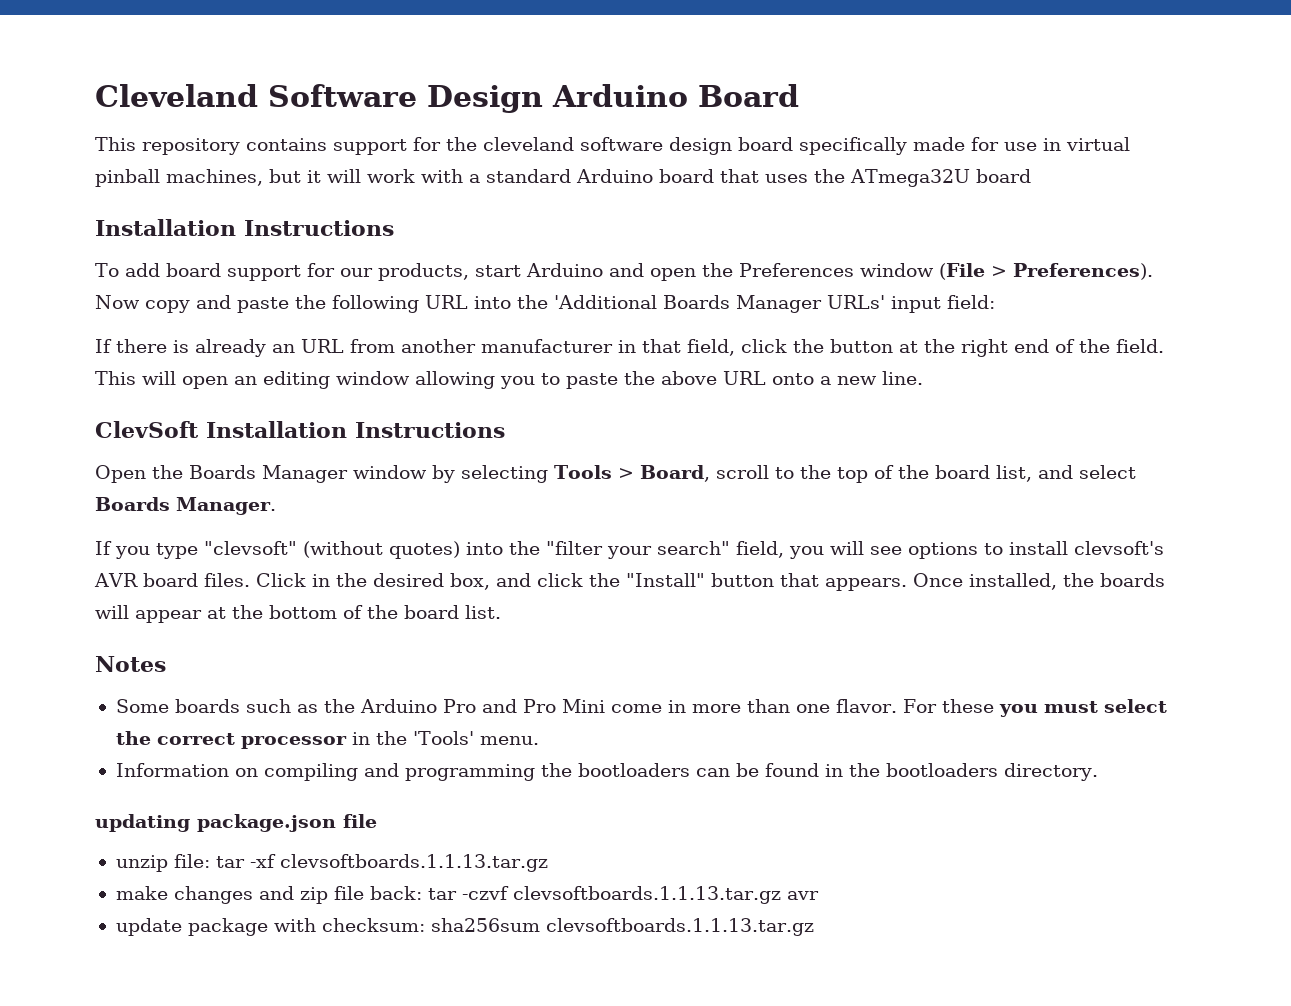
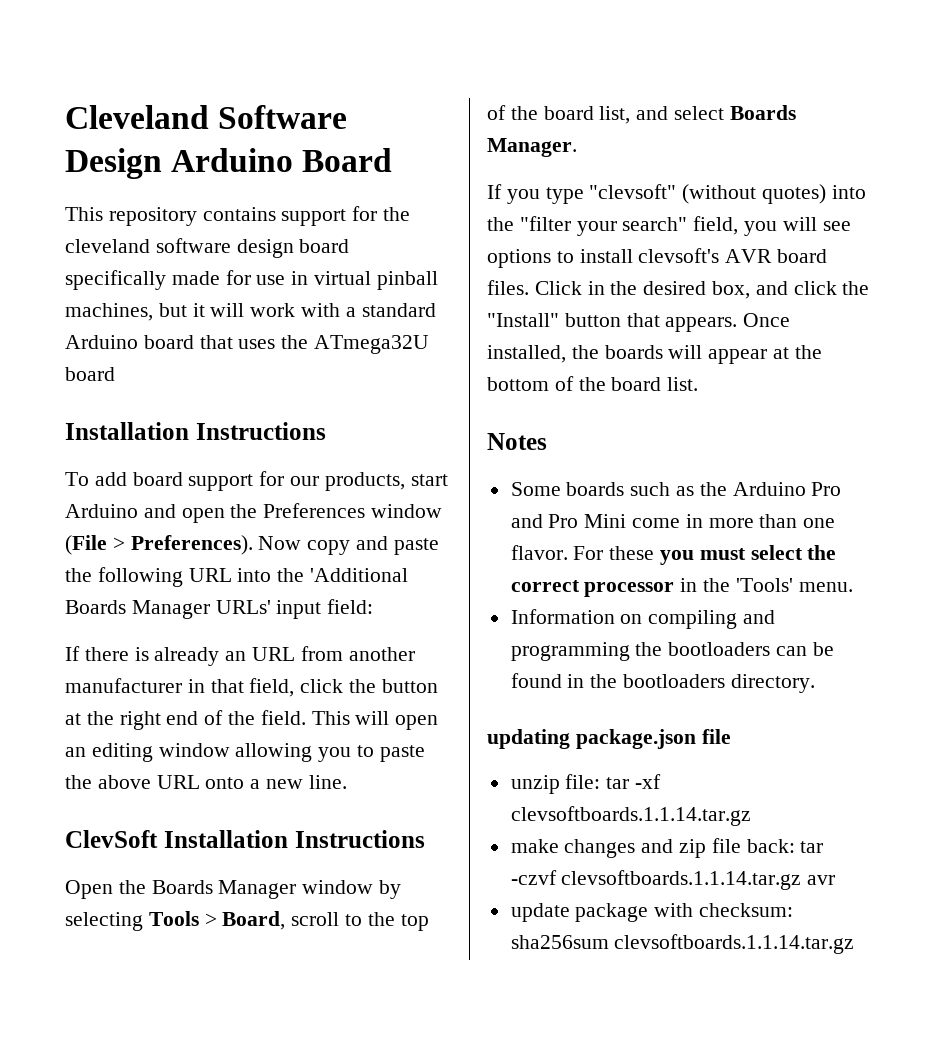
[279,854,548,872] clevsoftboards.1.1.13.tar.gz -> [510,806,751,826] clevsoftboards.1.1.14.tar.gz
[512,886,781,904] clevsoftboards.1.1.13.tar.gz -> [561,870,802,890] clevsoftboards.1.1.14.tar.gz
[545,918,814,936] clevsoftboards.1.1.13.tar.gz -> [614,934,855,954] clevsoftboards.1.1.14.tar.gz

